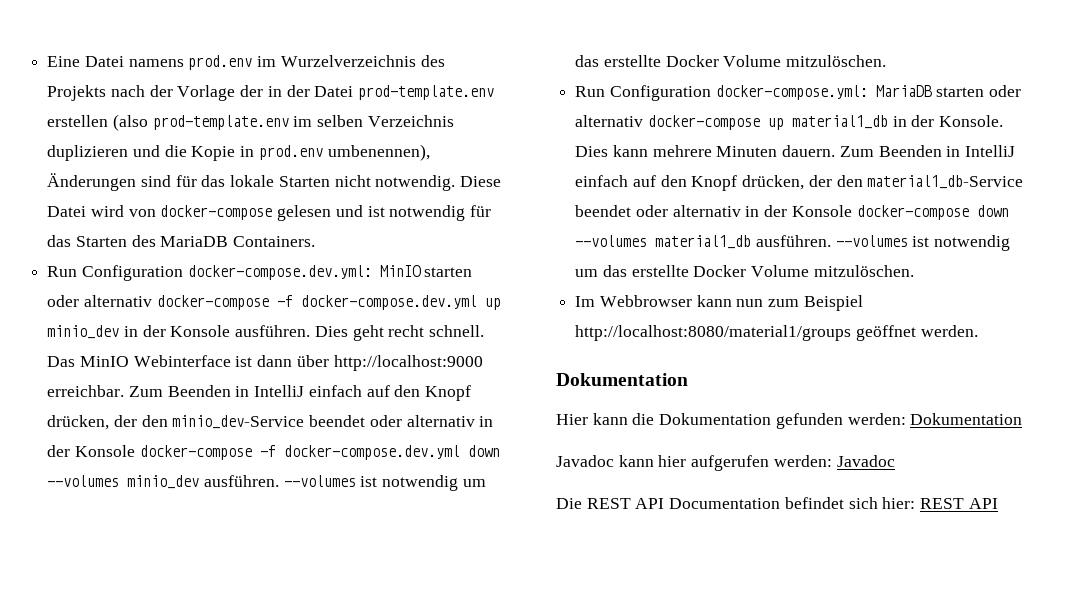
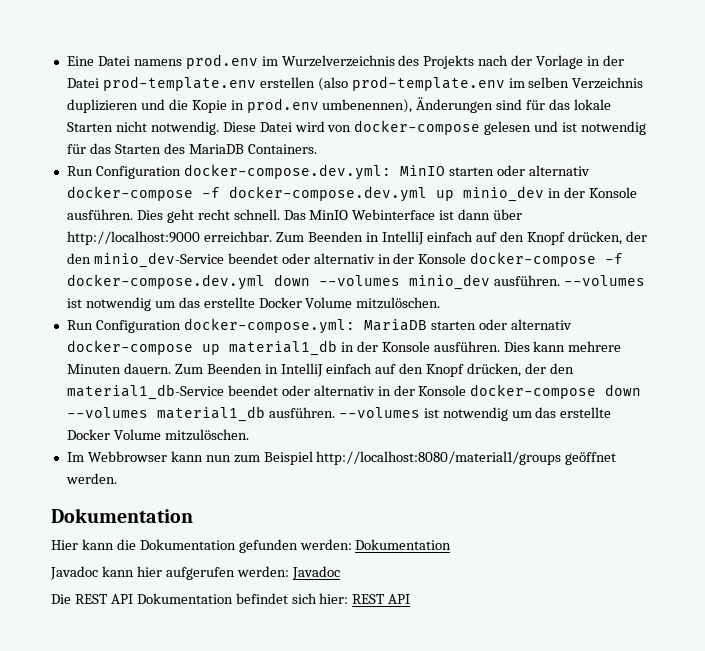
[240,85,264,97] der -> (584, 62) none
[939,115,1004,127] Konsole. -> [381,341,500,352] Konsole ausführen.
[669,498,781,509] Documentation -> [136,593,233,604] Dokumentation

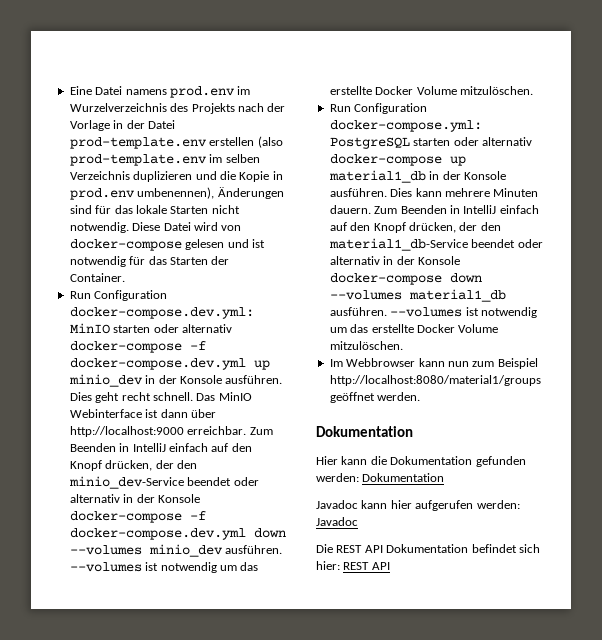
[163,143,317,154] des MariaDB Containers. -> [211,256,230,265] [69,273,125,282] der Container.
[363,319,427,331] MariaDB -> [329,137,410,149] PostgreSQL

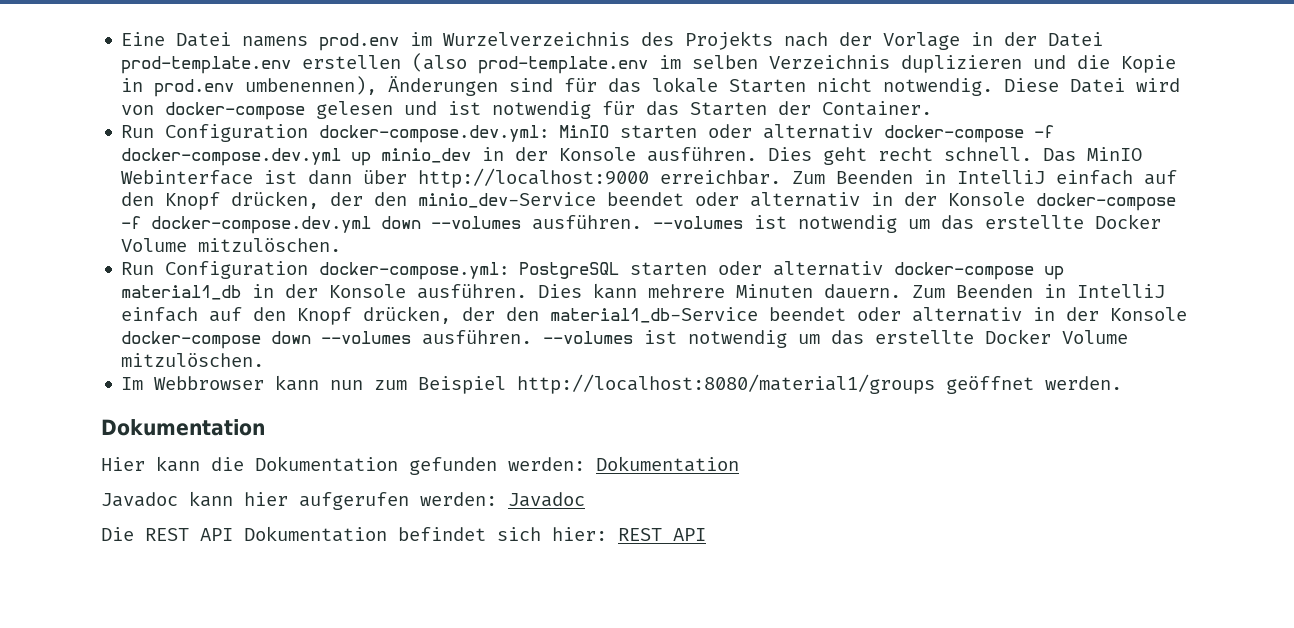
[148,544,223,557] minio_dev -> (522, 222) none
[408,289,506,302] material1_db -> (412, 337) none

